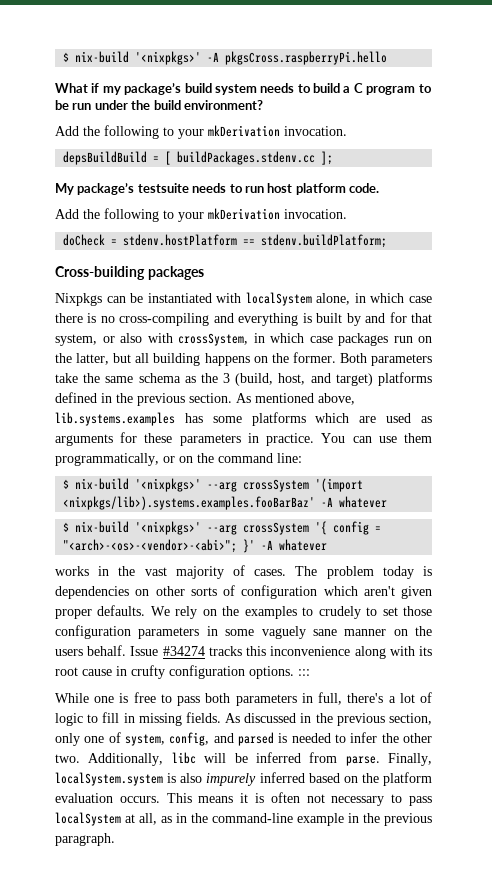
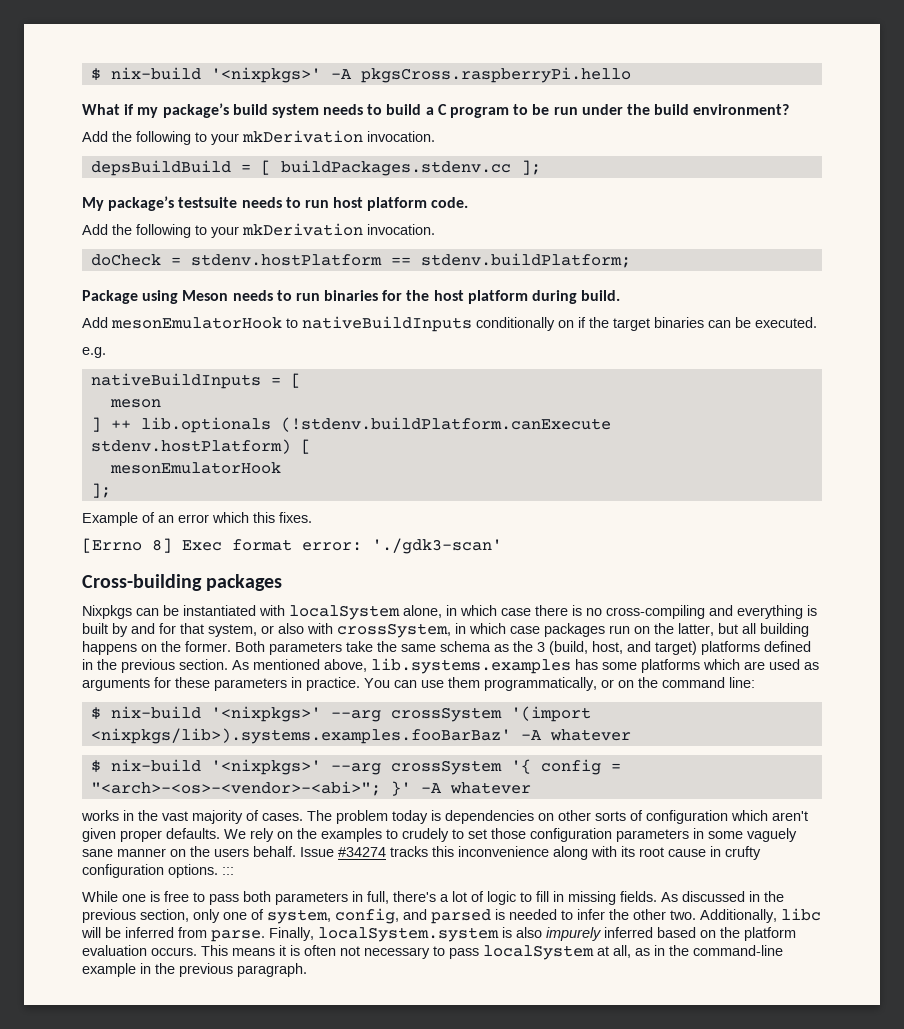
(388, 241) none -> [82,290,621,304] [82,316,817,332] [82,347,106,358] [90,373,301,389] [109,399,161,408] [90,417,611,433] [90,439,311,454] [109,462,281,474] [90,483,111,498] [82,512,312,526] [82,538,502,554] // Package using Meson needs to run binaries for the host platform during build. // Add mesonEmulatorHook to nativeBuildInputs conditionally on if the target binaries can be executed. // e.g. // nativeBuildInputs = [ // meson // ] ++ lib.optionals (!stdenv.buildPlatform.canExecute stdenv.hostPlatform) [ // mesonEmulatorHook // ]; // Example of an error which this fixes. // [Errno 8] Exec format error: './gdk3-scan'

